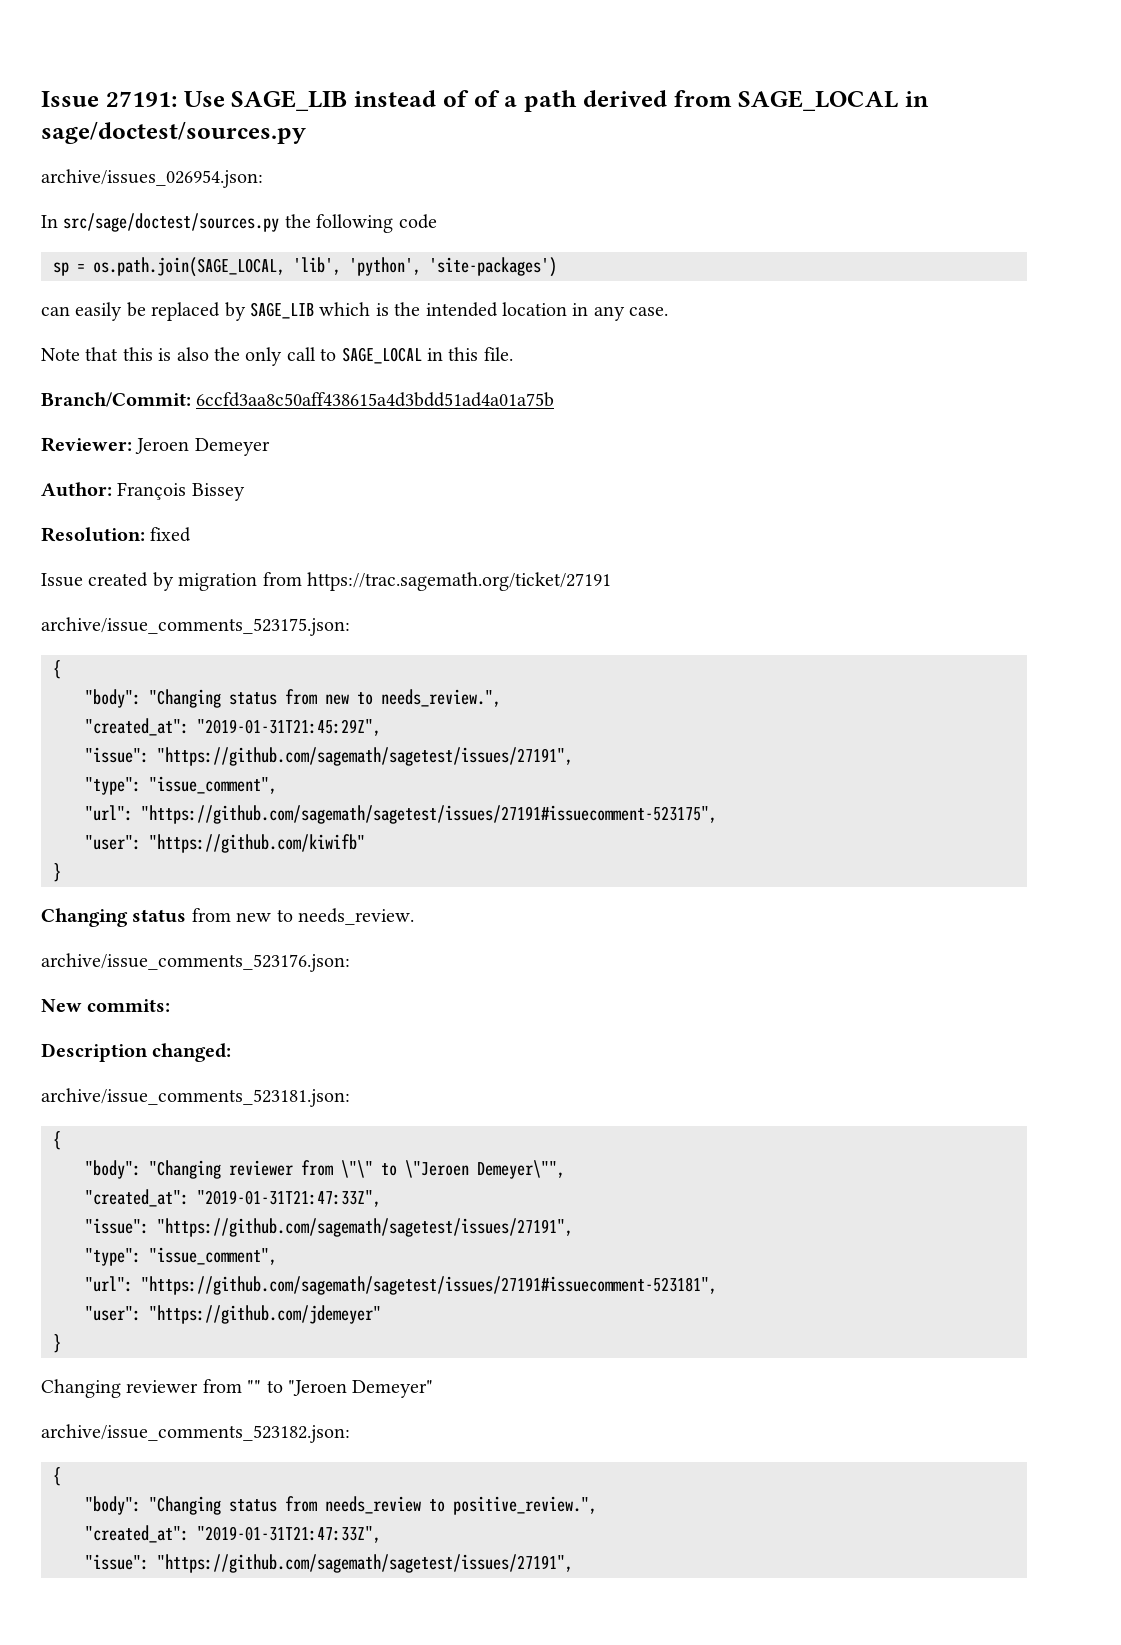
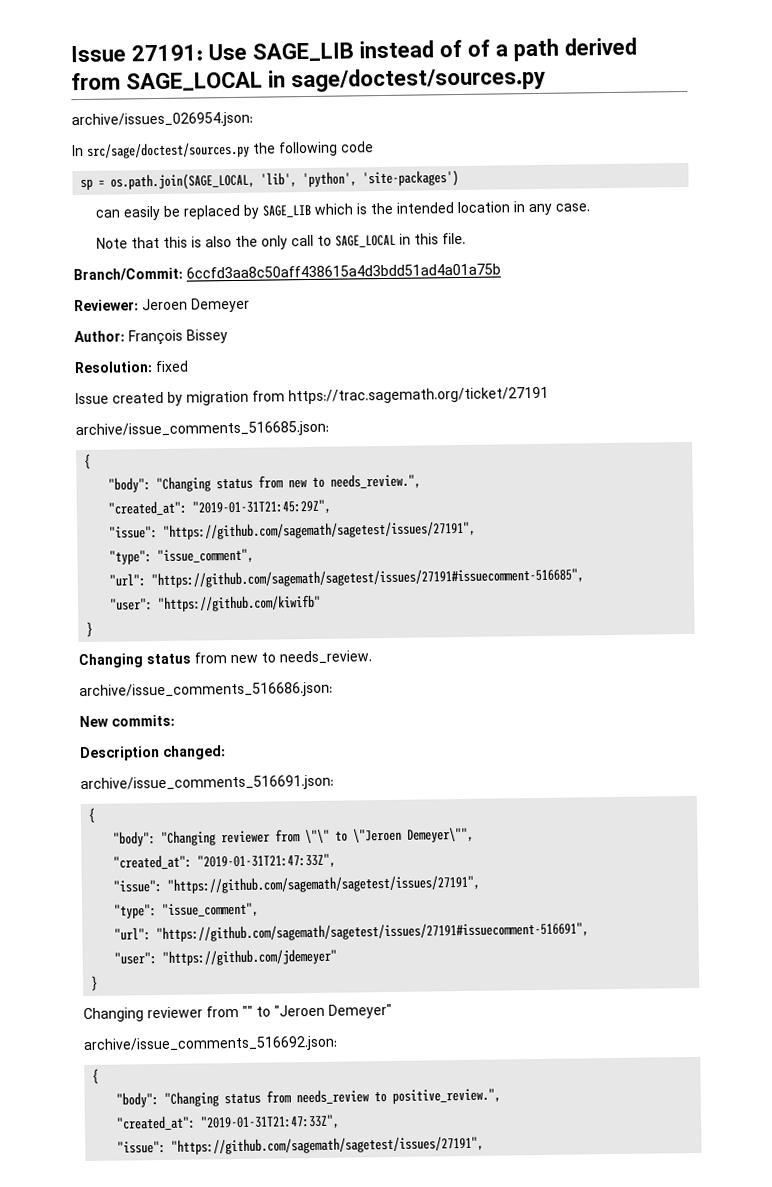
[41,617,350,636] archive/issue_comments_523175.json: -> [75,420,329,439] archive/issue_comments_516685.json:
[141,805,717,824] "https://github.com/sagemath/sagetest/issues/27191#issuecomment-523175", -> [151,567,585,589] "https://github.com/sagemath/sagetest/issues/27191#issuecomment-516685",
[41,953,350,972] archive/issue_comments_523176.json: -> [79,681,333,700] archive/issue_comments_516686.json:
[41,1088,350,1107] archive/issue_comments_523181.json: -> [80,774,334,793] archive/issue_comments_516691.json:
[141,1276,717,1295] "https://github.com/sagemath/sagetest/issues/27191#issuecomment-523181", -> [156,921,590,943] "https://github.com/sagemath/sagetest/issues/27191#issuecomment-516691",
[41,1424,350,1443] archive/issue_comments_523182.json: -> [83,1035,338,1054] archive/issue_comments_516692.json:

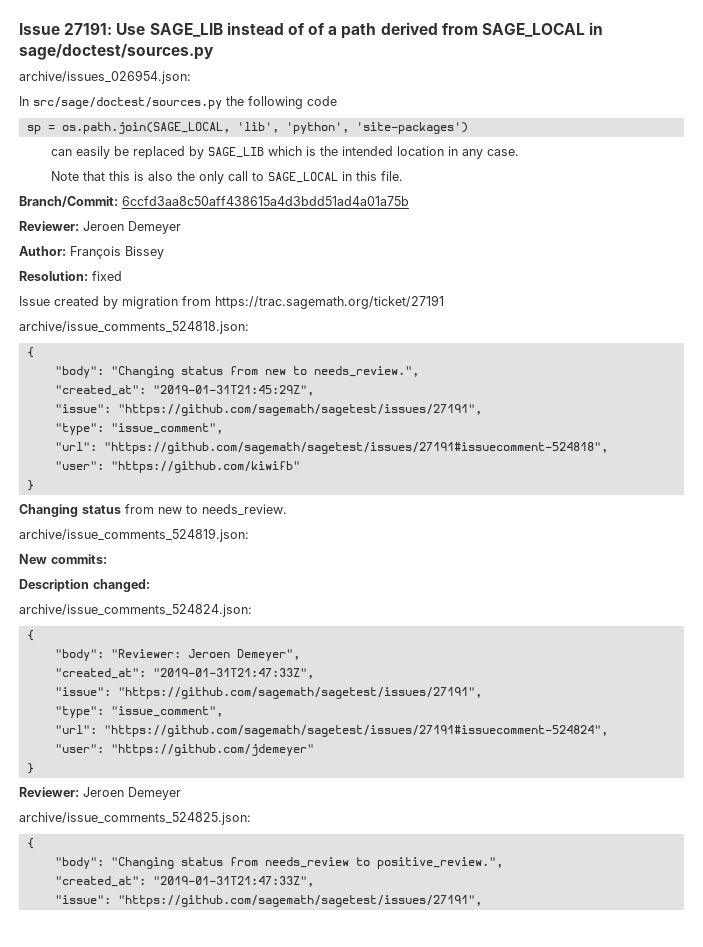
[75,420,329,439] archive/issue_comments_516685.json: -> [19,321,249,334] archive/issue_comments_524818.json:
[151,567,585,589] "https://github.com/sagemath/sagetest/issues/27191#issuecomment-516685", -> [103,442,608,454] "https://github.com/sagemath/sagetest/issues/27191#issuecomment-524818",
[79,681,333,700] archive/issue_comments_516686.json: -> [19,528,249,542] archive/issue_comments_524819.json:
[80,774,334,793] [88,807,97,823] [113,826,475,847] archive/issue_comments_516691.json: // { // "body": "Changing reviewer from \"\" to \"Jeroen Demeyer\"", -> [19,604,252,617] [26,630,34,641] [54,649,300,661] archive/issue_comments_524824.json: // { // "body": "Reviewer: Jeroen Demeyer",
[156,921,590,943] "https://github.com/sagemath/sagetest/issues/27191#issuecomment-516691", -> [103,725,608,737] "https://github.com/sagemath/sagetest/issues/27191#issuecomment-524824",
[83,1003,392,1023] [83,1035,338,1054] Changing reviewer from "" to "Jeroen Demeyer" // archive/issue_comments_516692.json: -> [19,787,181,800] [19,812,251,825] Reviewer: Jeroen Demeyer // archive/issue_comments_524825.json:

